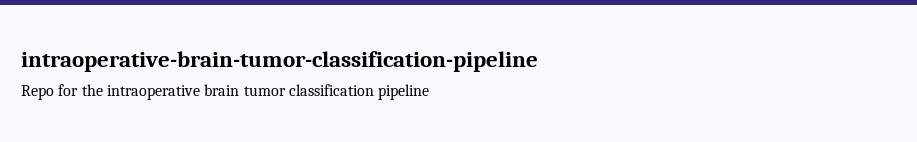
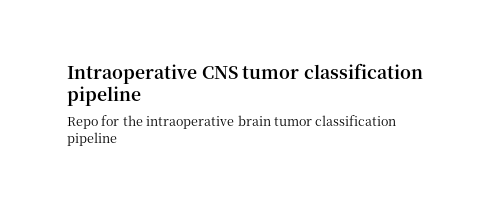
[21,51,538,72] intraoperative-brain-tumor-classification-pipeline -> [67,63,424,84] [67,86,141,106] Intraoperative CNS tumor classification pipeline

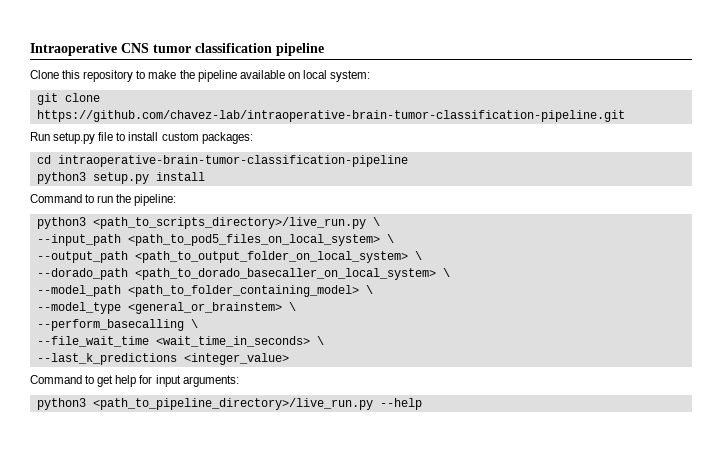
[67,115,397,129] [67,132,117,146] Repo for the intraoperative brain tumor classification pipeline -> [30,70,371,82] [36,93,100,105] [36,110,625,122] [30,132,253,144] [36,155,408,167] [36,172,205,184] [30,194,177,206] [36,217,380,229] [36,234,394,246] [36,251,422,263] [36,268,450,280] [36,285,373,297] [36,302,296,314] [36,319,198,331] [36,336,324,347] [36,353,289,365] [30,375,239,387] [36,398,422,410] Clone this repository to make the pipeline available on local system: // git clone https://github.com/chavez-lab/intraoperative-brain-tumor-classification-pipeline.git // Run setup.py file to install custom packages: // cd intraoperative-brain-tumor-classification-pipeline // python3 setup.py install // Command to run the pipeline: // python3 <path_to_scripts_directory>/live_run.py \ // --input_path <path_to_pod5_files_on_local_system> \ // --output_path <path_to_output_folder_on_local_system> \ // --dorado_path <path_to_dorado_basecaller_on_local_system> \ // --model_path <path_to_folder_containing_model> \ // --model_type <general_or_brainstem> \ // --perform_basecalling \ // --file_wait_time <wait_time_in_seconds> \ // --last_k_predictions <integer_value> // Command to get help for input arguments: // python3 <path_to_pipeline_directory>/live_run.py --help

